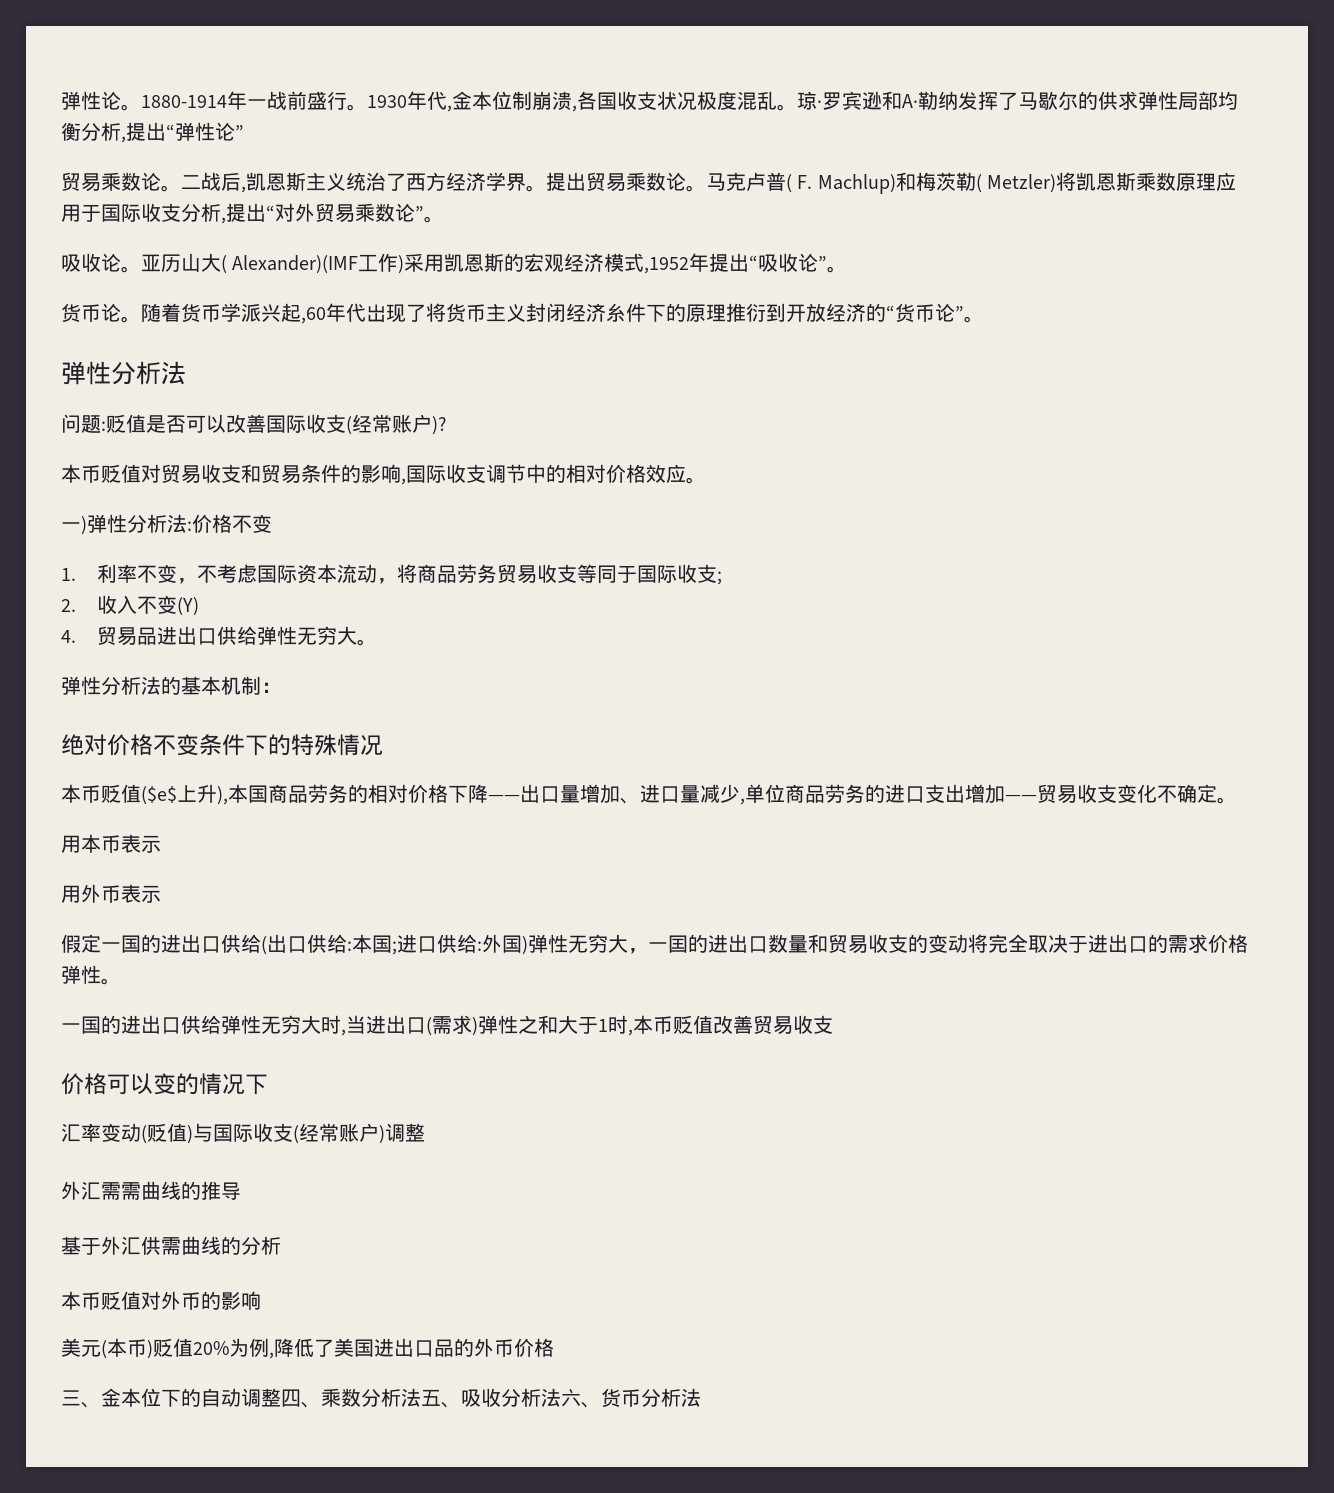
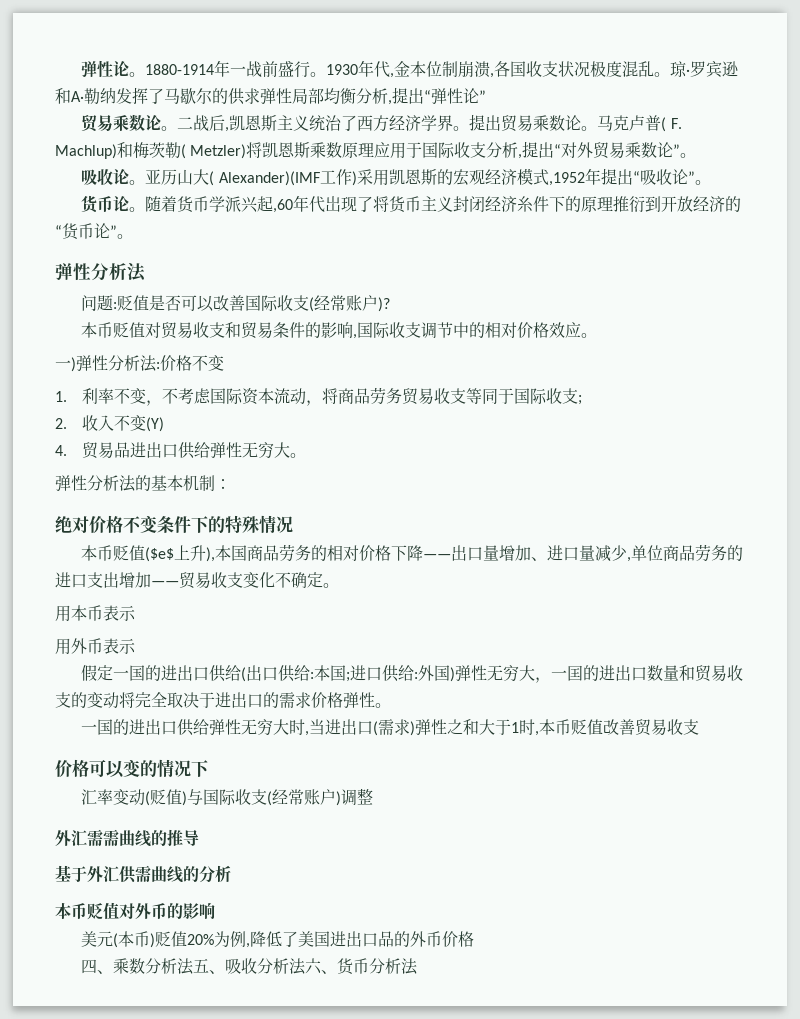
[61,1388,281,1408] 三、金本位下的自动调整 -> (475, 939) none

